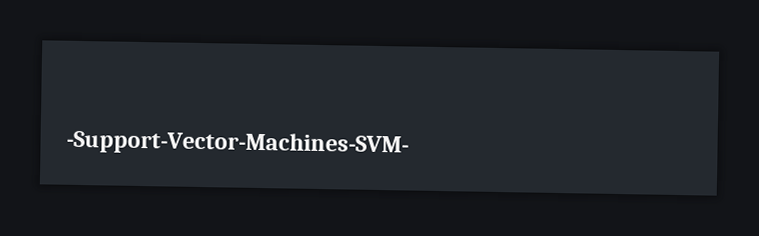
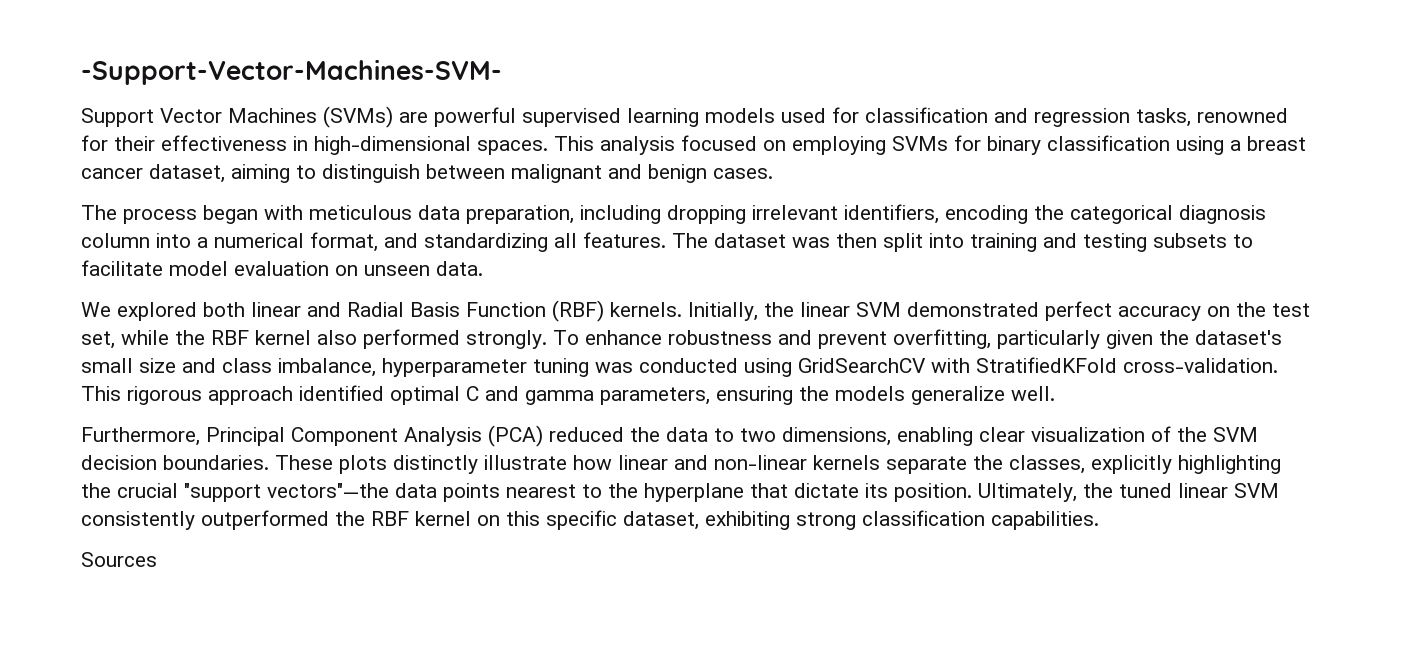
(409, 143) none -> [81,106,1288,128] [81,135,1306,155] [81,164,773,183] [81,204,1266,224] [81,232,1253,252] [81,260,483,276] [81,300,1310,322] [81,329,1282,349] [81,357,1278,377] [81,385,1055,405] [81,425,1258,447] [81,455,1281,474] [81,483,1279,502] [81,510,1099,530] [81,552,157,567] // Support Vector Machines (SVMs) are powerful supervised learning models used for classification and regression tasks, renowned for their effectiveness in high-dimensional spaces. This analysis focused on employing SVMs for binary classification using a breast cancer dataset, aiming to distinguish between malignant and benign cases. // The process began with meticulous data preparation, including dropping irrelevant identifiers, encoding the categorical diagnosis column into a numerical format, and standardizing all features. The dataset was then split into training and testing subsets to facilitate model evaluation on unseen data. // We explored both linear and Radial Basis Function (RBF) kernels. Initially, the linear SVM demonstrated perfect accuracy on the test set, while the RBF kernel also performed strongly. To enhance robustness and prevent overfitting, particularly given the dataset's small size and class imbalance, hyperparameter tuning was conducted using GridSearchCV with StratifiedKFold cross-validation. This rigorous approach identified optimal C and gamma parameters, ensuring the models generalize well. // Furthermore, Principal Component Analysis (PCA) reduced the data to two dimensions, enabling clear visualization of the SVM decision boundaries. These plots distinctly illustrate how linear and non-linear kernels separate the classes, explicitly highlighting the crucial "support vectors"—the data points nearest to the hyperplane that dictate its position. Ultimately, the tuned linear SVM consistently outperformed the RBF kernel on this specific dataset, exhibiting strong classification capabilities. // Sources

